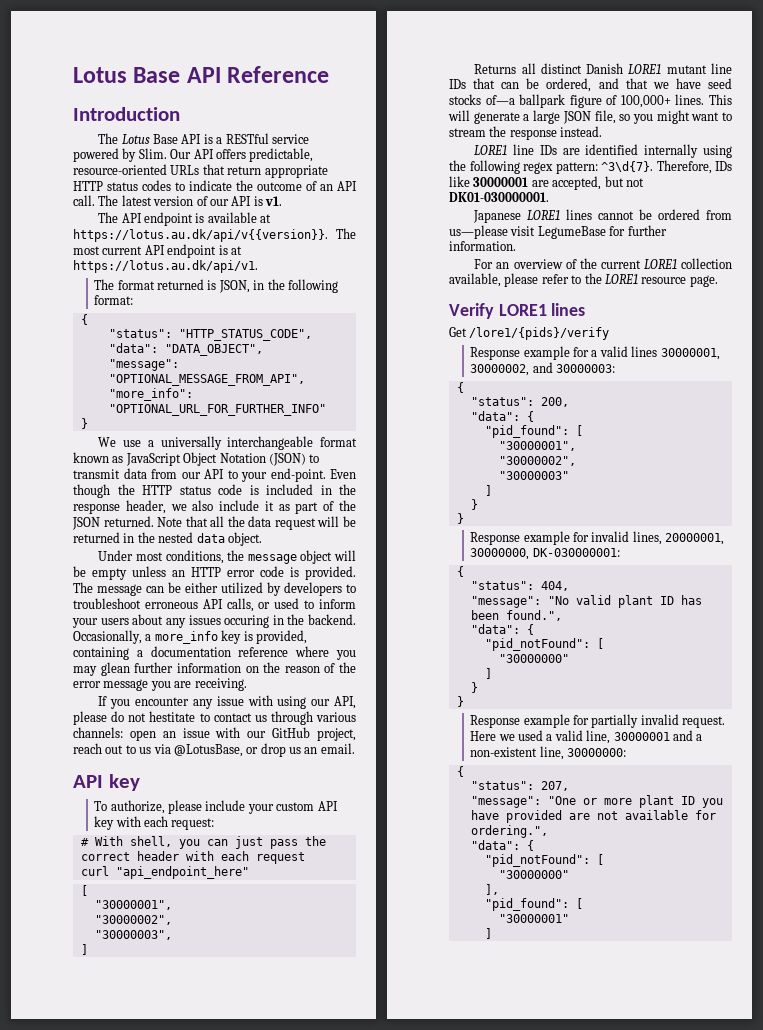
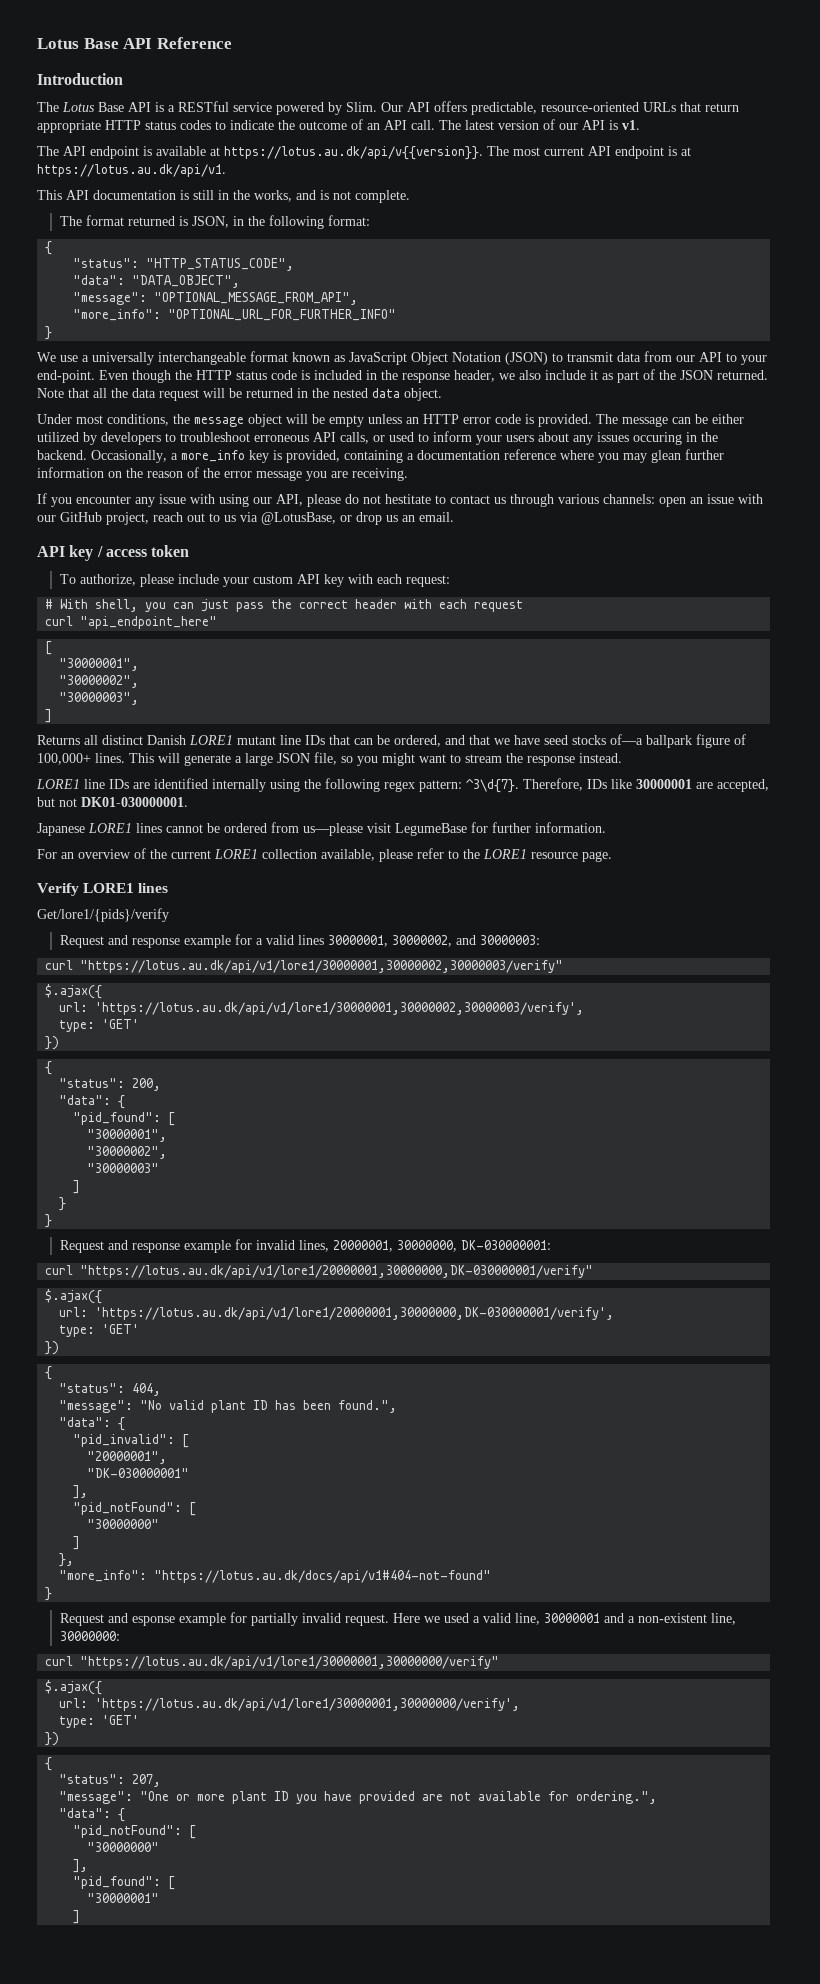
(258, 266) none -> [37,190,410,203] // This API documentation is still in the works, and is not complete.
(140, 782) none -> [96,545,190,557] / access token
[449,327,610,340] [470,347,521,360] Get /lore1/{pids}/verify // Response -> [37,908,169,922] [59,935,180,948] Get/lore1/{pids}/verify // Request and response
(616, 368) none -> [45,960,564,973] [45,984,103,999] [59,1002,585,1015] [59,1019,140,1032] [45,1036,60,1050] // curl "https://lotus.au.dk/api/v1/lore1/30000001,30000002,30000003/verify" // $.ajax({ // url: 'https://lotus.au.dk/api/v1/lore1/30000001,30000002,30000003/verify', // type: 'GET' // })
[470,532,521,545] Response -> [59,1240,180,1253] Request and response
(620, 552) none -> [45,1265,594,1278] [45,1289,103,1304] [59,1307,615,1320] [59,1324,140,1337] [45,1341,60,1355] // curl "https://lotus.au.dk/api/v1/lore1/20000001,30000000,DK-030000001/verify" // $.ajax({ // url: 'https://lotus.au.dk/api/v1/lore1/20000001,30000000,DK-030000001/verify', // type: 'GET' // })
(534, 629) none -> [73,1434,190,1448] [87,1451,168,1464] [87,1468,190,1478] [73,1485,89,1499] // "pid_invalid": [ // "20000001", // "DK-030000001" // ],
[470,682,478,693] [456,696,464,707] [470,715,521,728] } // } // Response -> [59,1553,75,1567] [59,1570,492,1583] [45,1587,53,1601] [59,1613,175,1626] }, // "more_info": "https://lotus.au.dk/docs/api/v1#404-not-found" // } // Request and esponse
(627, 752) none -> [45,1656,500,1669] [45,1680,103,1695] [59,1698,521,1711] [59,1715,140,1728] [45,1732,60,1746] // curl "https://lotus.au.dk/api/v1/lore1/30000001,30000000/verify" // $.ajax({ // url: 'https://lotus.au.dk/api/v1/lore1/30000001,30000000/verify', // type: 'GET' // })

